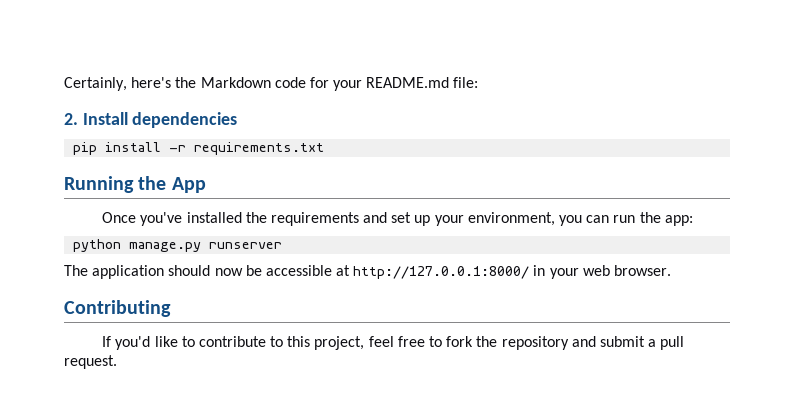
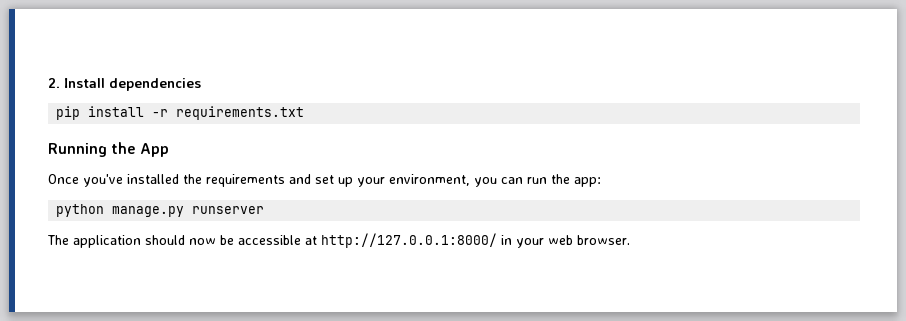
[64,77,479,91] Certainly, here's the Markdown code for your README.md file: // -> (48, 83) none
[64,300,171,317] [102,336,685,350] [64,355,117,369] // Contributing // If you'd like to contribute to this project, feel free to fork the repository and submit a pull request. -> (630, 240) none

